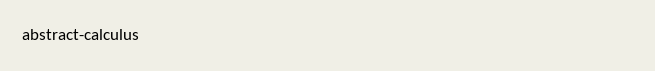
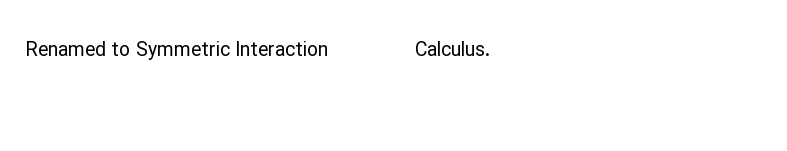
[22,29,139,40] abstract-calculus -> [25,41,490,60] Renamed to Symmetric Interaction Calculus.

